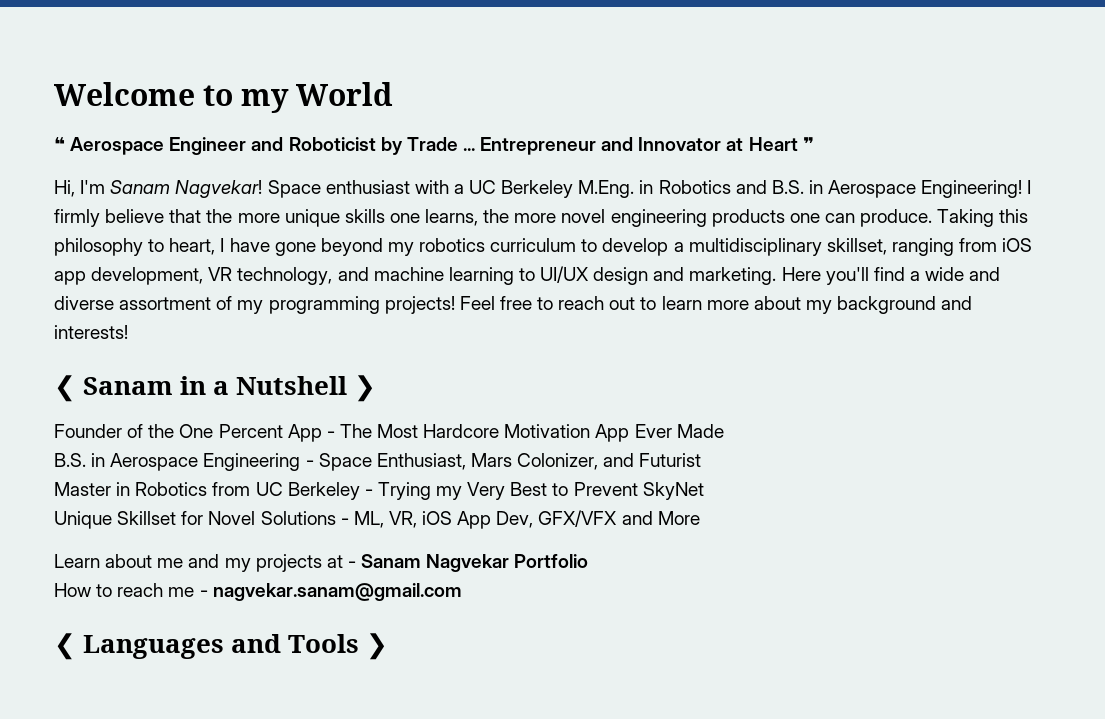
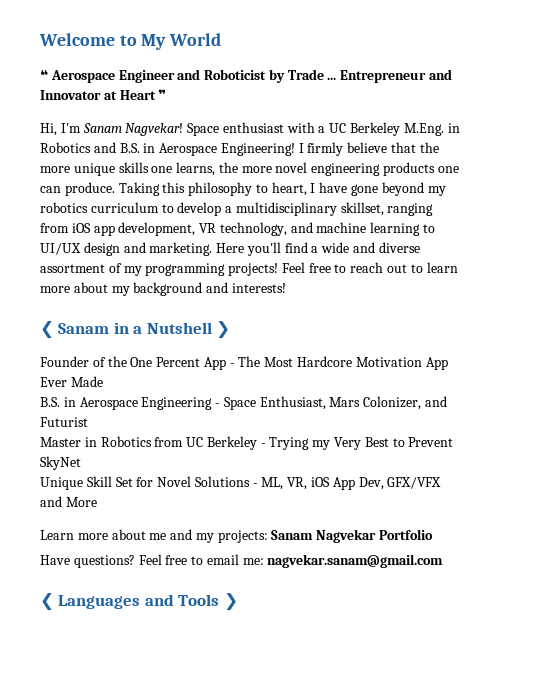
[241,89,290,113] my -> [141,34,167,50] My
[117,511,177,525] Skillset -> [86,476,133,487] Skill Set
(100, 561) none -> [77,533,108,540] more
[255,554,356,572] projects at - -> [217,530,268,543] projects:
[54,583,208,597] How to reach me - -> [40,554,264,568] Have questions? Feel free to email me:

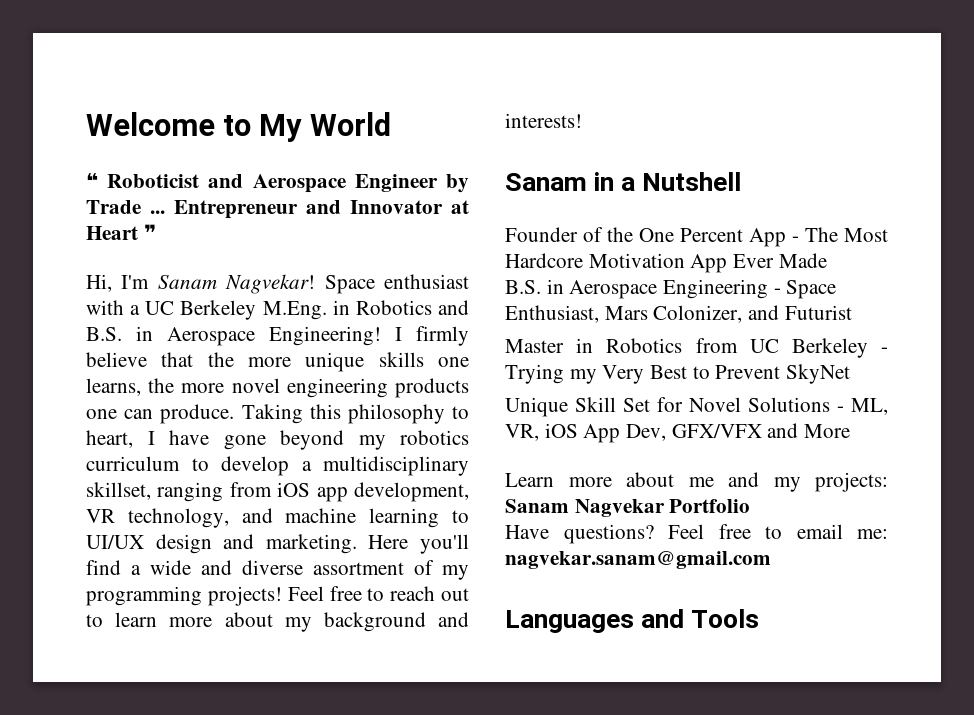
[50,69,267,83] Aerospace Engineer and Roboticist -> [107,174,438,193] Roboticist and Aerospace Engineer
[40,321,54,339] ❮ -> (582, 120) none
[216,321,231,339] ❯ -> (742, 181) none
[40,593,54,611] ❮ -> (771, 560) none
[223,593,238,611] ❯ -> (760, 618) none

